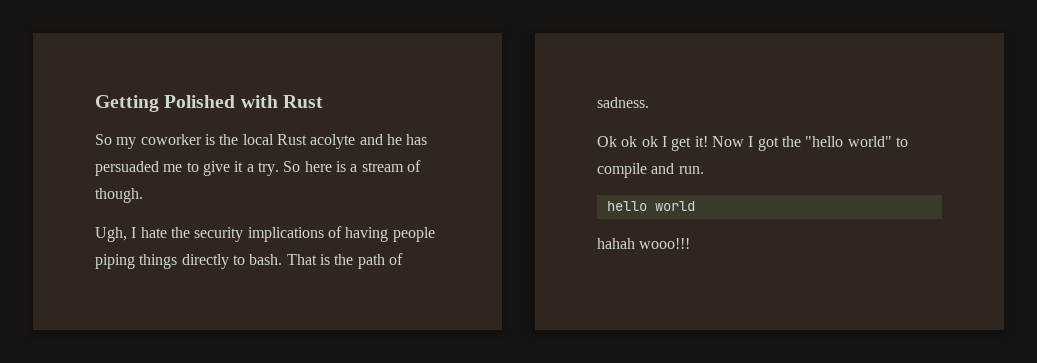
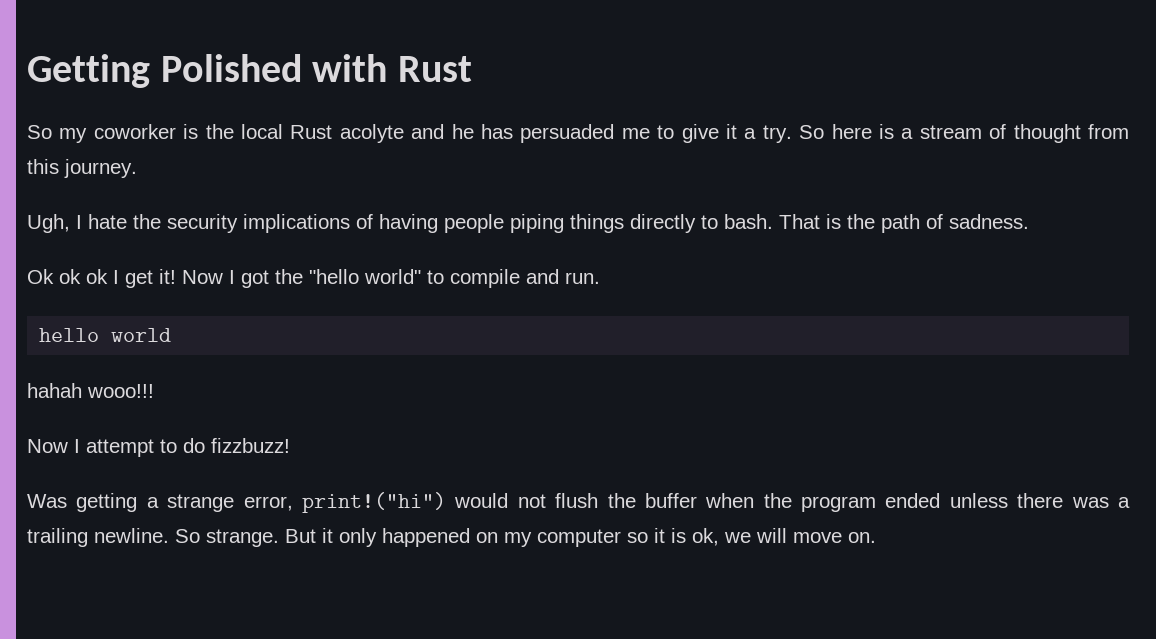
[95,188,143,203] though. -> [1013,124,1129,143] [27,159,137,178] thought from this journey.
(691, 243) none -> [27,438,290,457] [27,492,1131,513] [27,528,876,547] // Now I attempt to do fizzbuzz! // Was getting a strange error, print!("hi") would not flush the buffer when the program ended unless there was a trailing newline. So strange. But it only happened on my computer so it is ok, we will move on.

